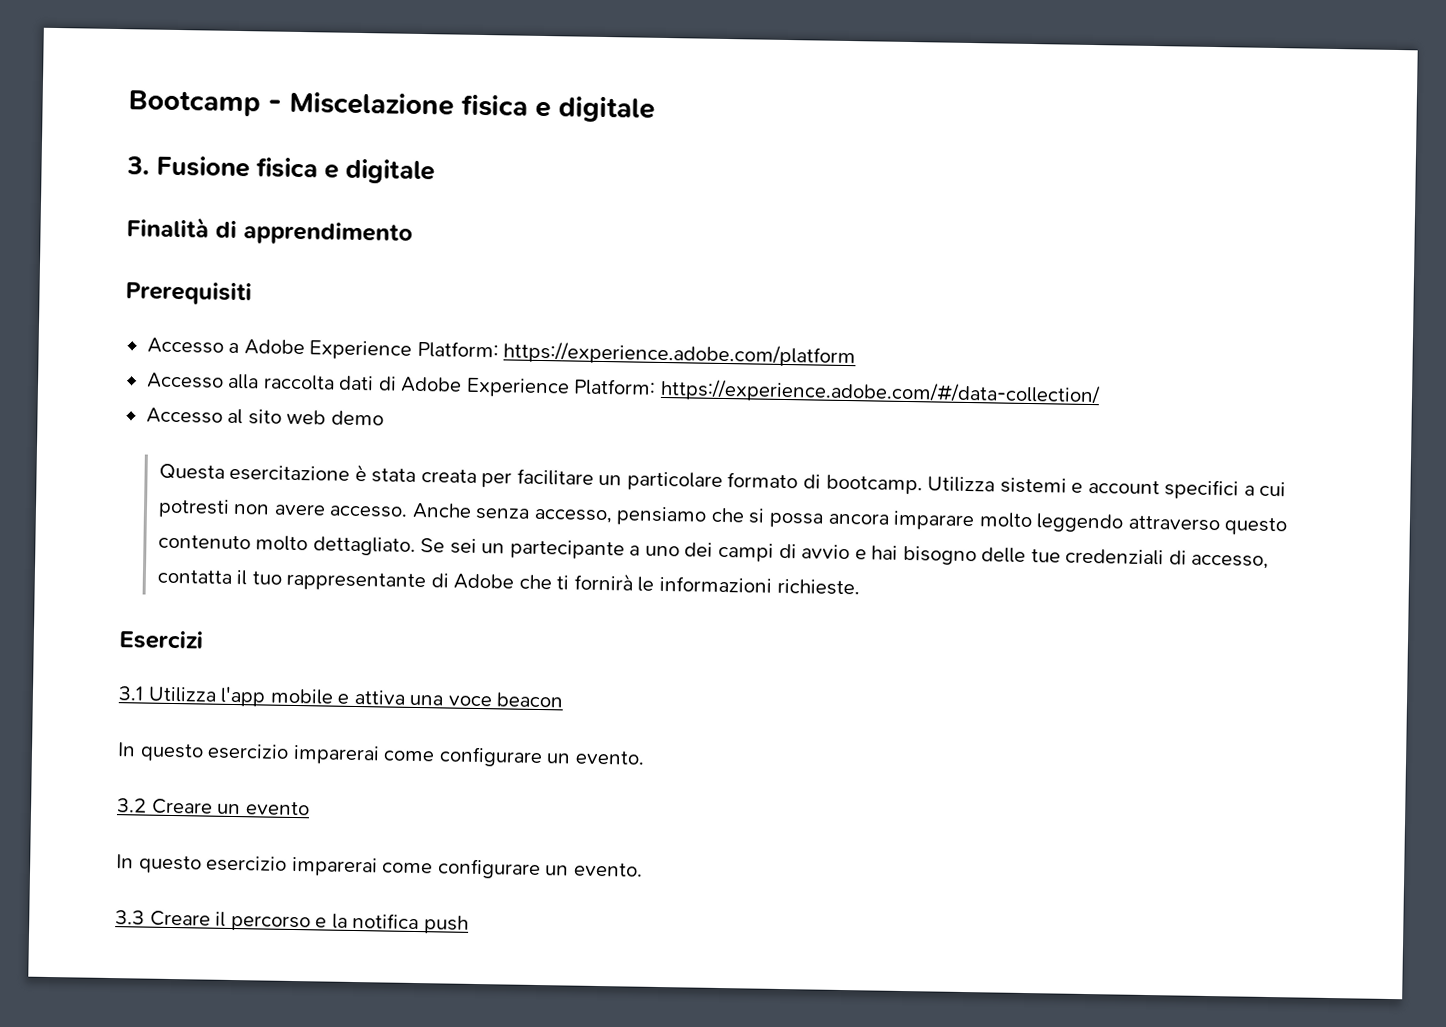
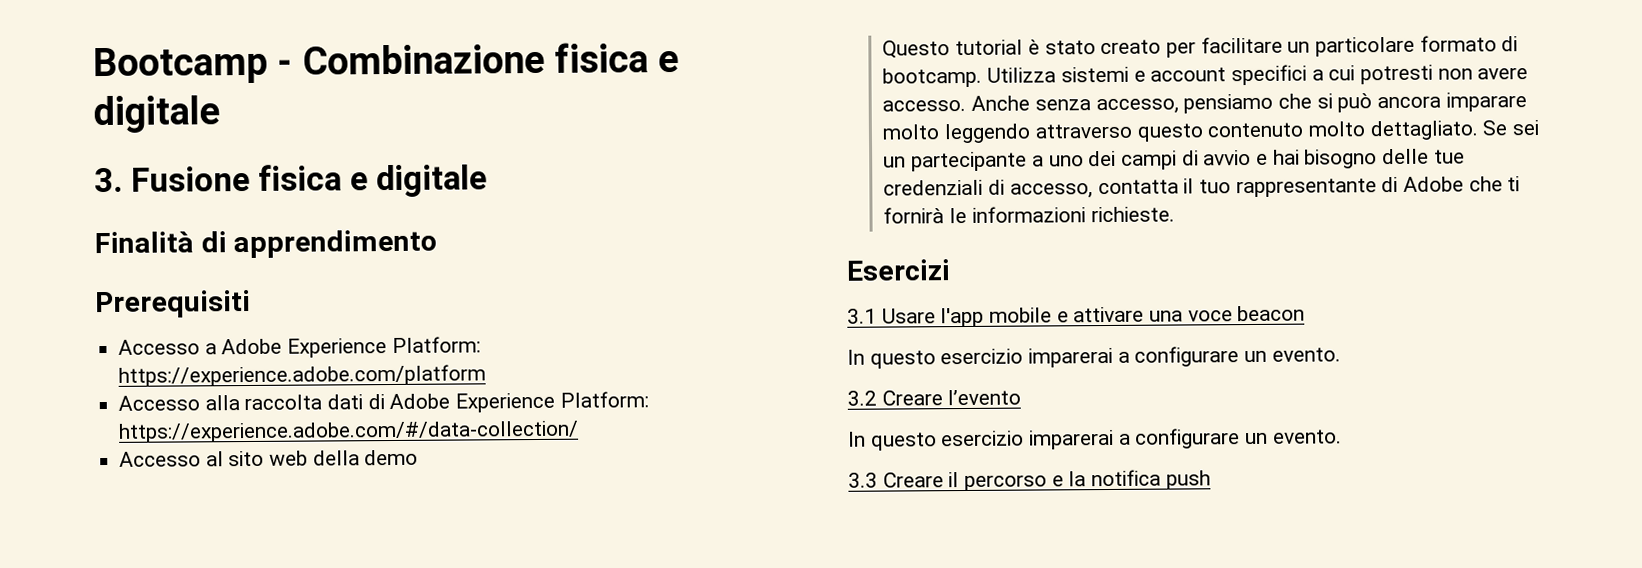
[289,91,454,116] Miscelazione -> [301,43,545,75] Combinazione
(327, 417) none -> [312,450,360,466] della
[158,463,477,483] Questa esercitazione è stata creata -> [882,39,1162,59] Questo tutorial è stato creato
[769,512,825,528] possa -> [1337,93,1373,113] può
[147,686,217,703] Utilizza -> [881,308,936,324] Usare
[353,689,406,705] attiva -> [1073,306,1145,323] attivare
[383,750,436,762] come -> [1117,351,1130,363] a
[217,801,310,816] [116,854,434,877] un evento // In questo esercizio imparerai come -> [947,389,1022,406] [848,429,1131,451] l’evento // In questo esercizio imparerai a

